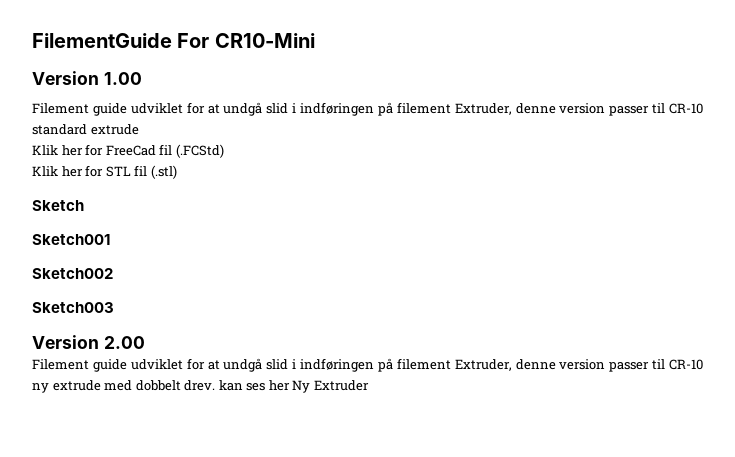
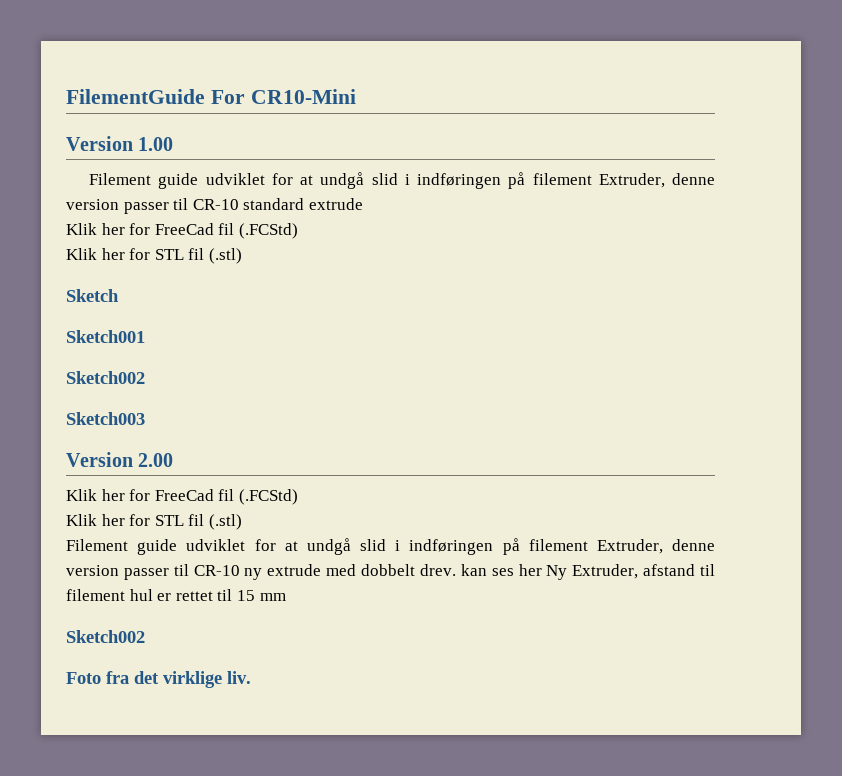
(145, 342) none -> [66,489,298,505] [66,514,242,530] // Klik her for FreeCad fil (.FCStd) // Klik her for STL fil (.stl)
[313,380,369,391] Extruder -> [572,564,715,579] [66,589,286,601] [66,630,145,643] [66,671,251,688] Extruder, afstand til filement hul er rettet til 15 mm // Sketch002 // Foto fra det virklige liv.

